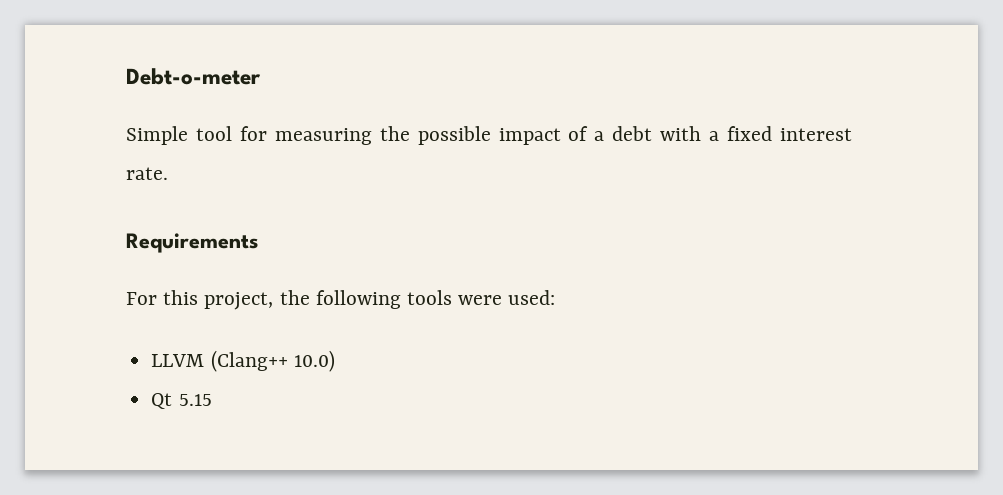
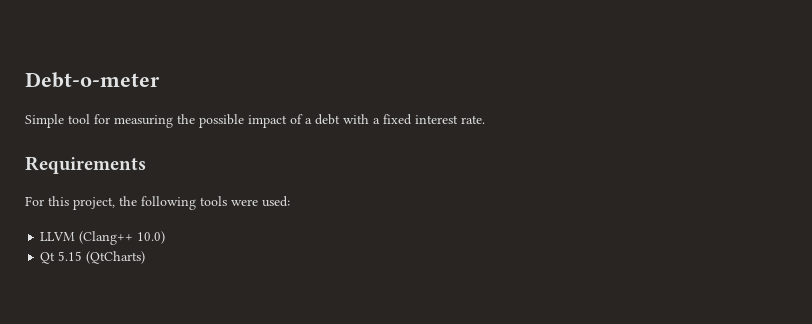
(212, 400) none -> [86,251,146,264] (QtCharts)

